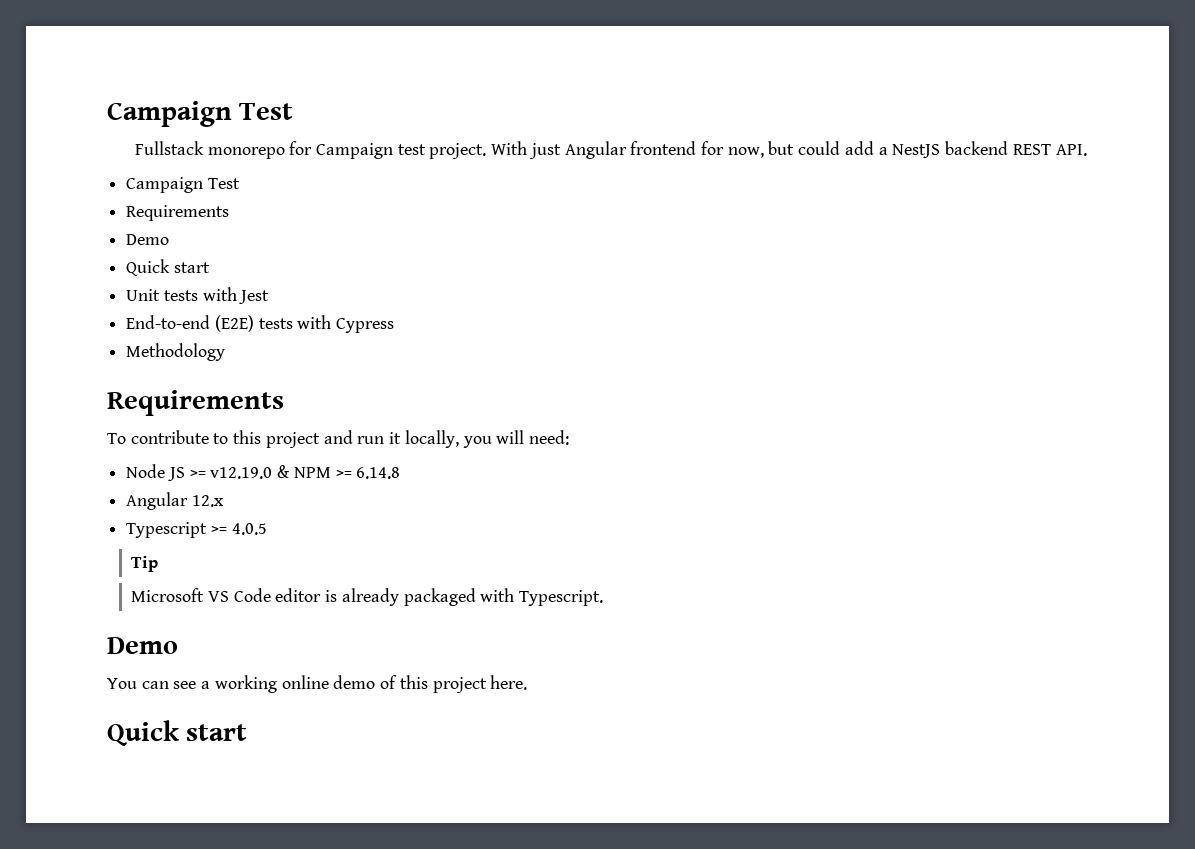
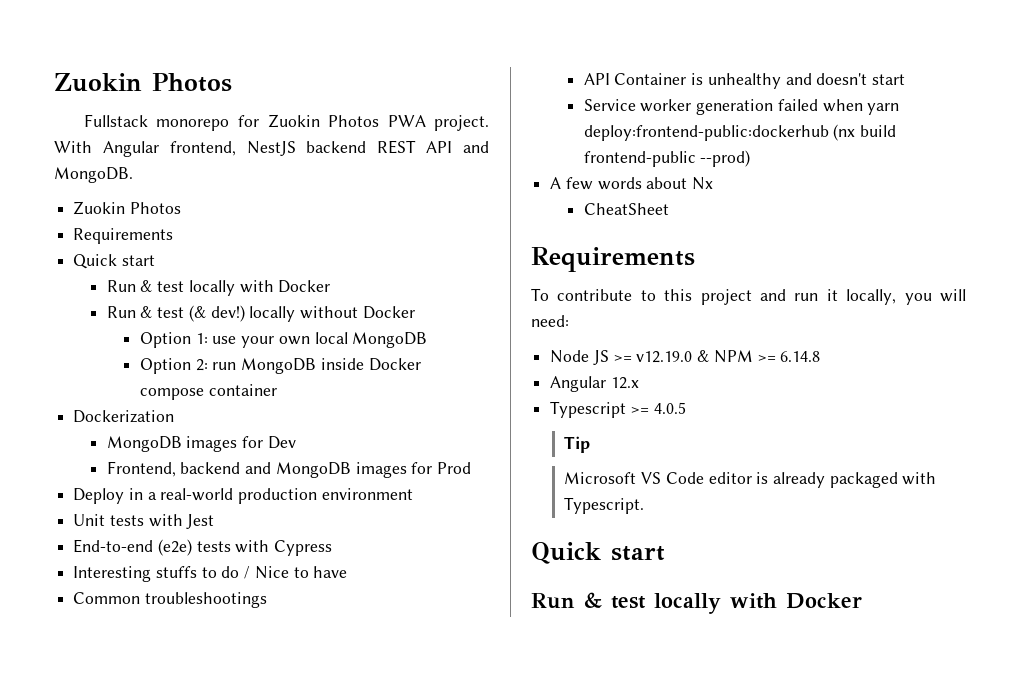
[107,101,294,127] Campaign Test -> [54,73,232,92] Zuokin Photos
[315,141,1087,159] [126,177,240,193] [126,205,230,221] [126,234,170,245] [126,259,210,276] Campaign test project. With just Angular frontend for now, but could add a NestJS backend REST API. // Campaign Test // Requirements // Demo // Quick start -> [267,114,490,131] [54,140,489,157] [54,167,133,183] [73,201,181,215] [73,228,174,244] [73,254,155,269] [106,280,331,296] [106,305,415,322] [140,332,428,348] [140,358,421,374] [140,384,277,400] [73,410,175,423] [106,436,296,452] [106,461,471,478] [73,488,413,504] Zuokin Photos PWA project. With Angular frontend, NestJS backend REST API and MongoDB. // Zuokin Photos // Requirements // Quick start // Run & test locally with Docker // Run & test (& dev!) locally without Docker // Option 1: use your own local MongoDB // Option 2: run MongoDB inside Docker compose container // Dockerization // MongoDB images for Dev // Frontend, backend and MongoDB images for Prod // Deploy in a real-world production environment
[214,315,254,332] (E2E) -> [157,539,192,556] (e2e)
[126,343,226,361] Methodology -> [73,566,348,582] [73,592,267,608] [583,73,905,89] [583,99,900,115] [583,124,897,141] [583,150,751,167] [550,177,714,190] [583,203,669,215] Interesting stuffs to do / Nice to have // Common troubleshootings // API Container is unhealthy and doesn't start // Service worker generation failed when yarn deploy:frontend-public:dockerhub (nx build frontend-public --prod) // A few words about Nx // CheatSheet
[107,637,178,654] [107,675,528,693] [107,720,248,746] Demo // You can see a working online demo of this project here. // Quick start -> [531,542,665,564] [531,592,862,614] Quick start // Run & test locally with Docker

